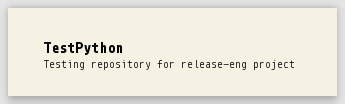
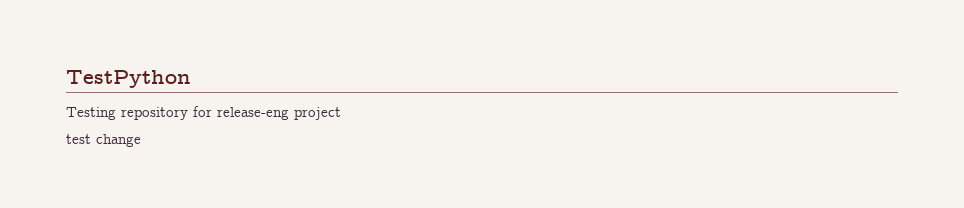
(295, 65) none -> [66,134,141,147] // test change

